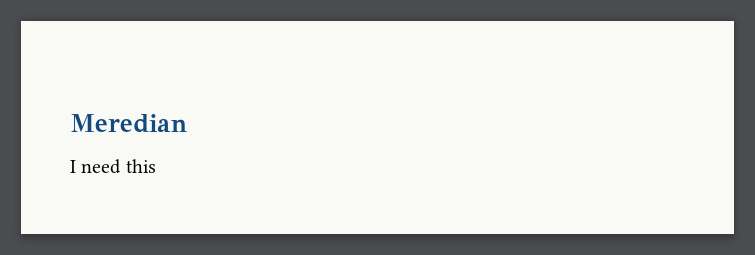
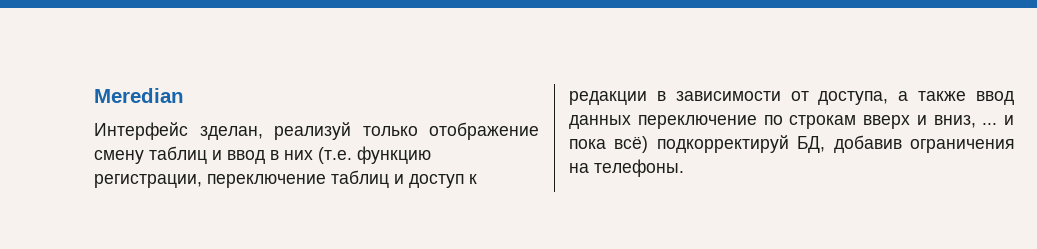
[70,159,156,174] I need this -> [94,122,539,140] [94,146,431,164] [94,170,477,188] [569,91,1014,105] [569,115,1014,129] [569,135,1014,153] [569,159,684,177] Интерфейс зделан, реализуй только отображение смену таблиц и ввод в них (т.е. функцию регистрации, переключение таблиц и доступ к редакции в зависимости от доступа, а также ввод данных переключение по строкам вверх и вниз, ... и пока всё) подкорректируй БД, добавив ограничения на телефоны.

